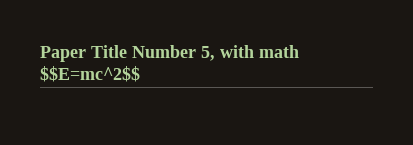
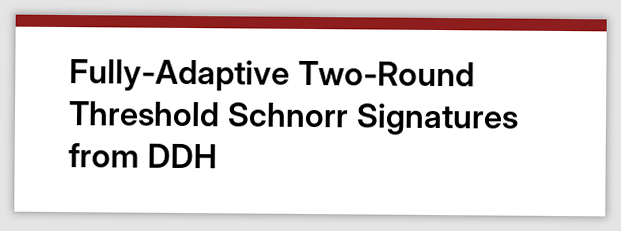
[40,45,299,62] [40,66,140,82] Paper Title Number 5, with math $$E=mc^2$$ -> [69,59,475,92] [68,101,519,136] [68,143,217,169] Fully-Adaptive Two-Round Threshold Schnorr Signatures from DDH

